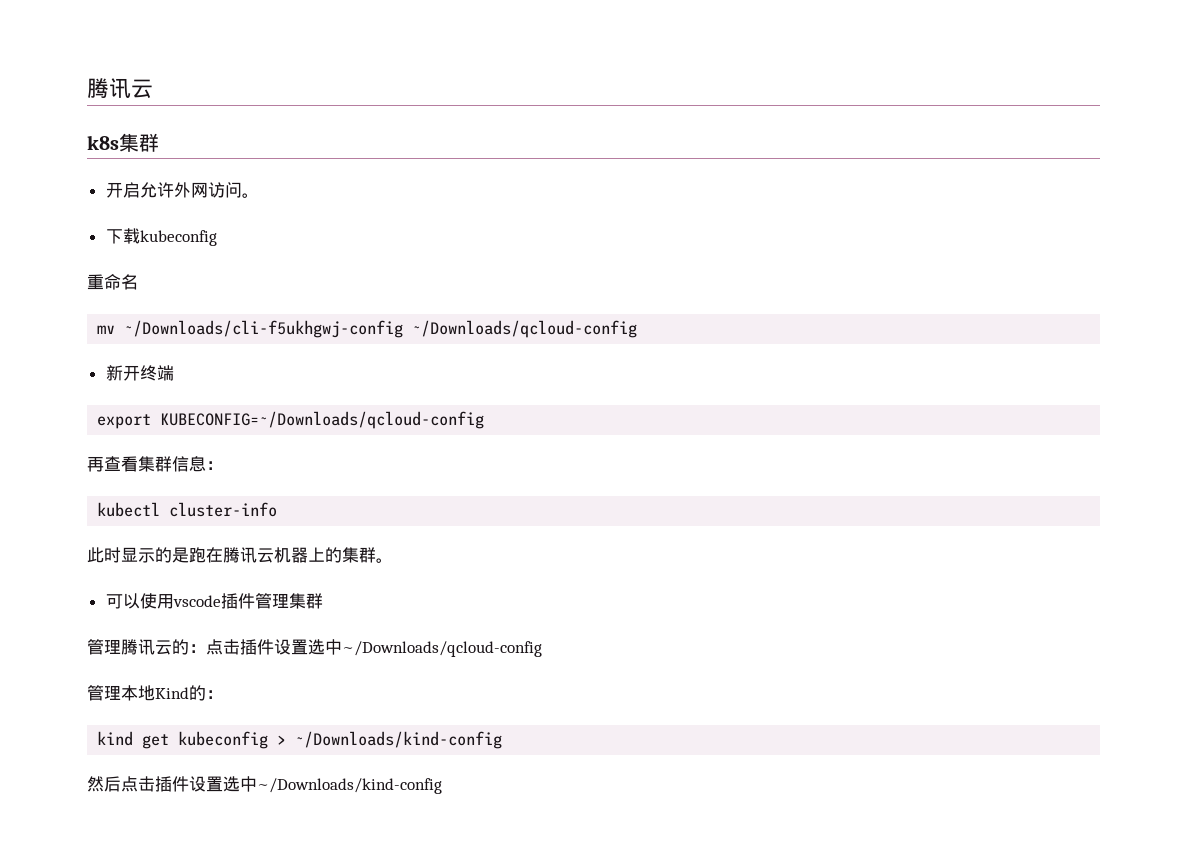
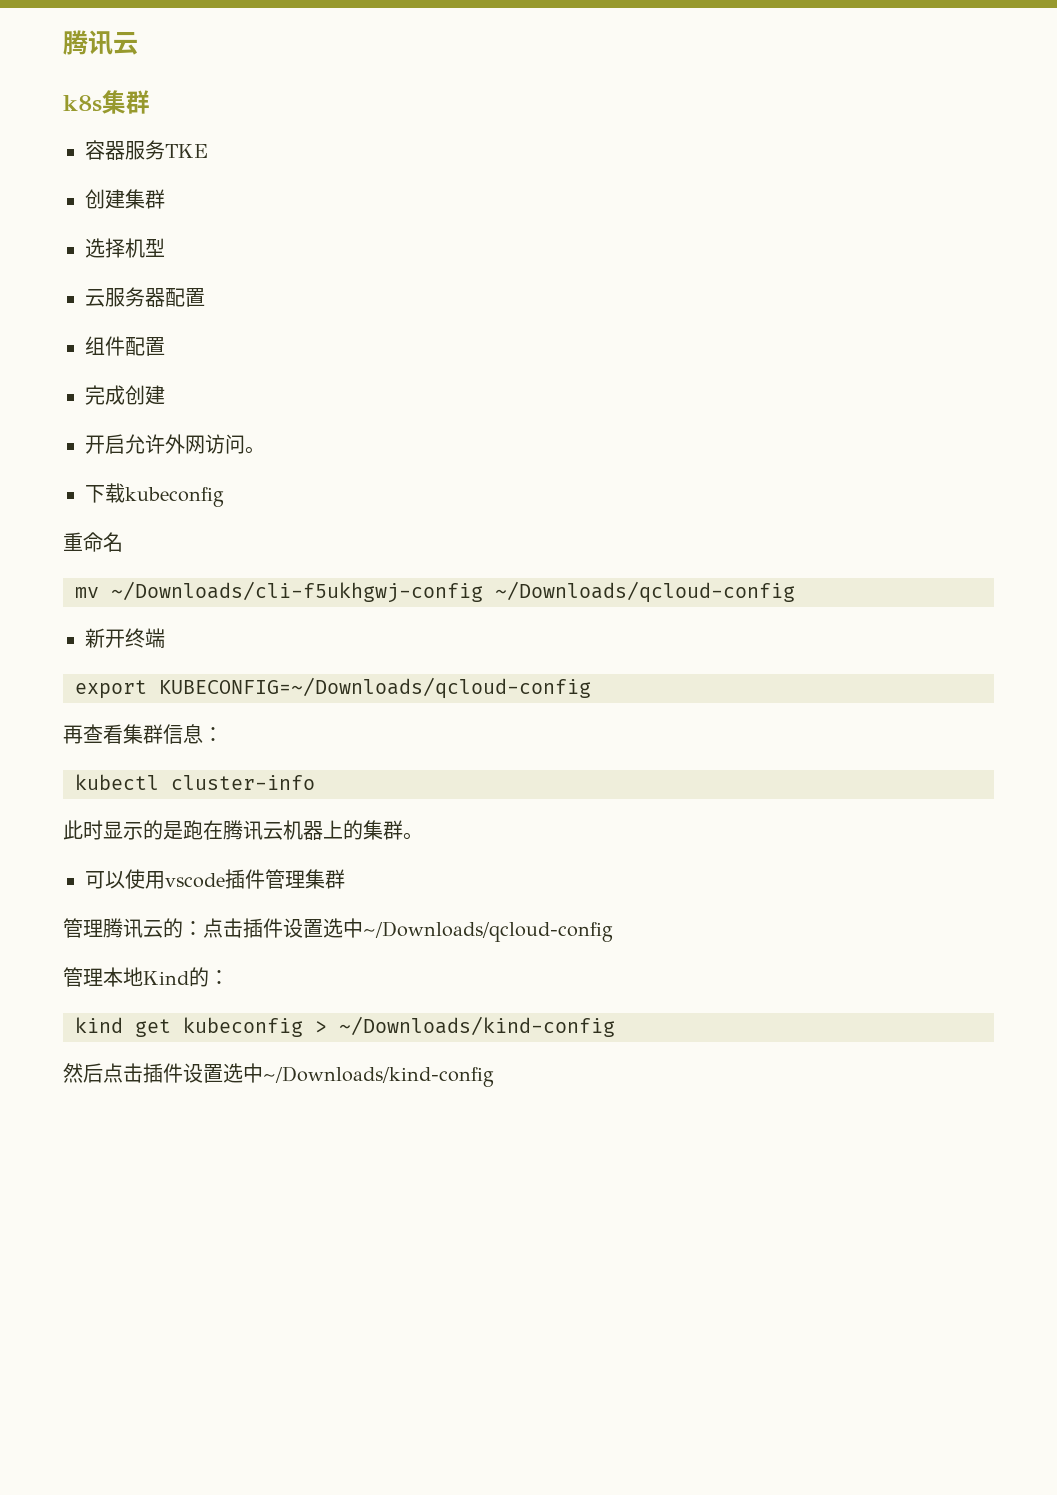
(159, 142) none -> [85,140,208,160] [85,189,165,209] [85,238,165,258] [85,287,205,307] [85,336,165,356] [85,385,165,405] // 容器服务TKE // 创建集群 // 选择机型 // 云服务器配置 // 组件配置 // 完成创建

